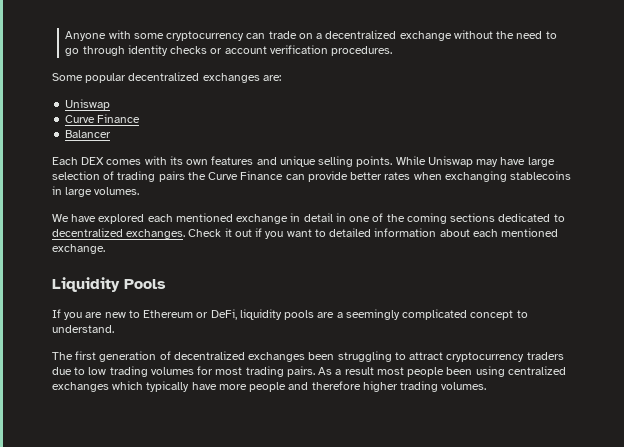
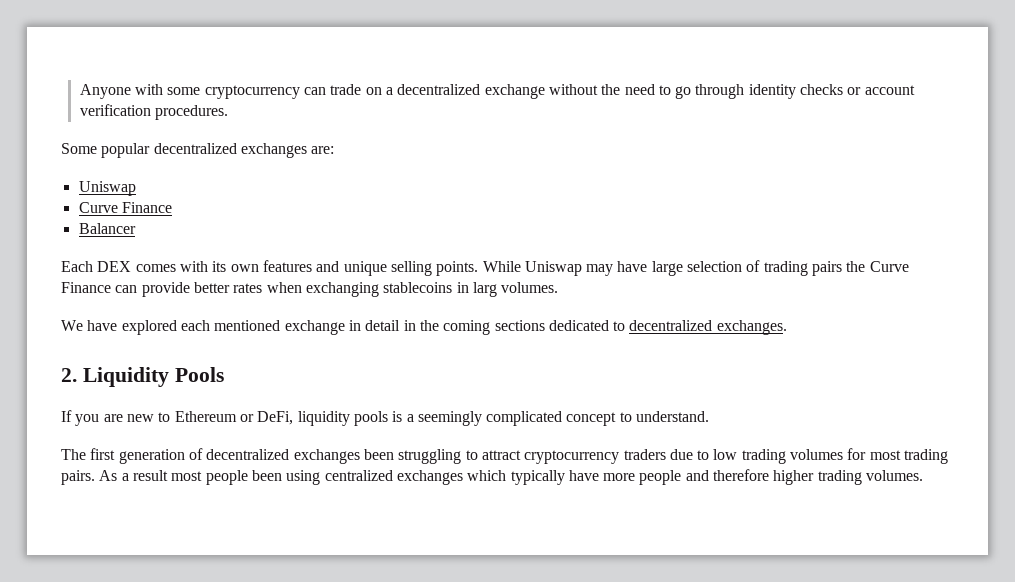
[65,187,93,197] large -> [472,282,497,297] larg
[349,213,384,222] one of -> (416, 325) none
[188,228,559,239] [52,244,105,254] Check it out if you want to detailed information about each mentioned exchange. // -> [61,368,77,382] // 2.
[317,312,335,318] are -> [392,411,403,422] is

